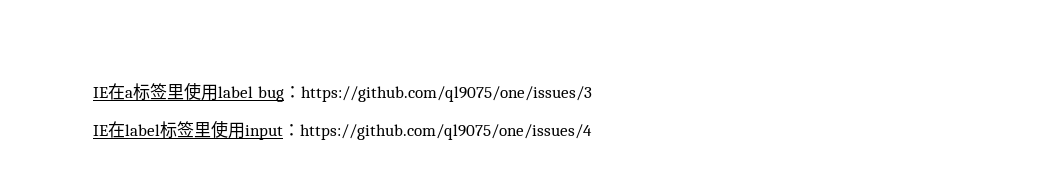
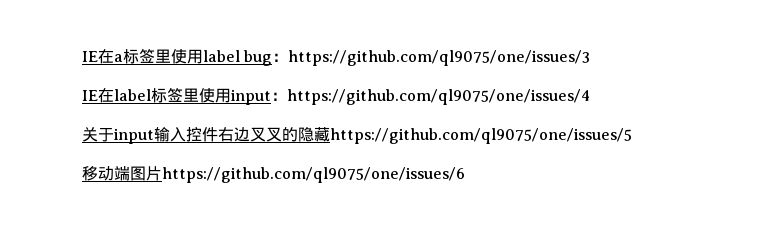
(592, 132) none -> [82,127,632,144] [82,166,465,183] // 关于input输入控件右边叉叉的隐藏https://github.com/ql9075/one/issues/5 // 移动端图片https://github.com/ql9075/one/issues/6

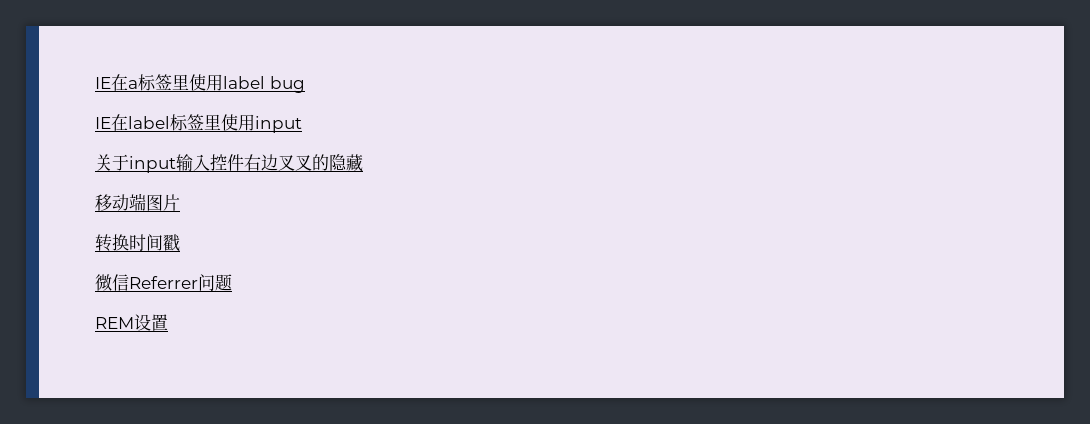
[272,50,591,66] ：https://github.com/ql9075/one/issues/3 -> (305, 84) none
[271,89,590,105] ：https://github.com/ql9075/one/issues/4 -> (302, 124) none
[330,128,632,144] https://github.com/ql9075/one/issues/5 -> (363, 163) none
[162,167,465,183] https://github.com/ql9075/one/issues/6 -> [95,234,180,252] [95,274,232,291] [95,314,168,331] // 转换时间戳 // 微信Referrer问题 // REM设置

